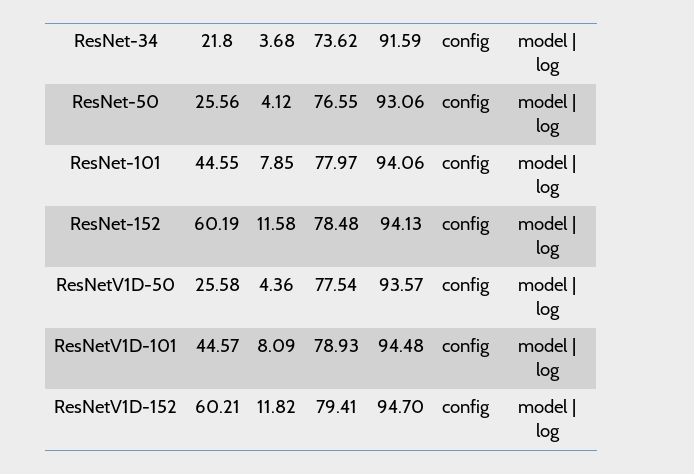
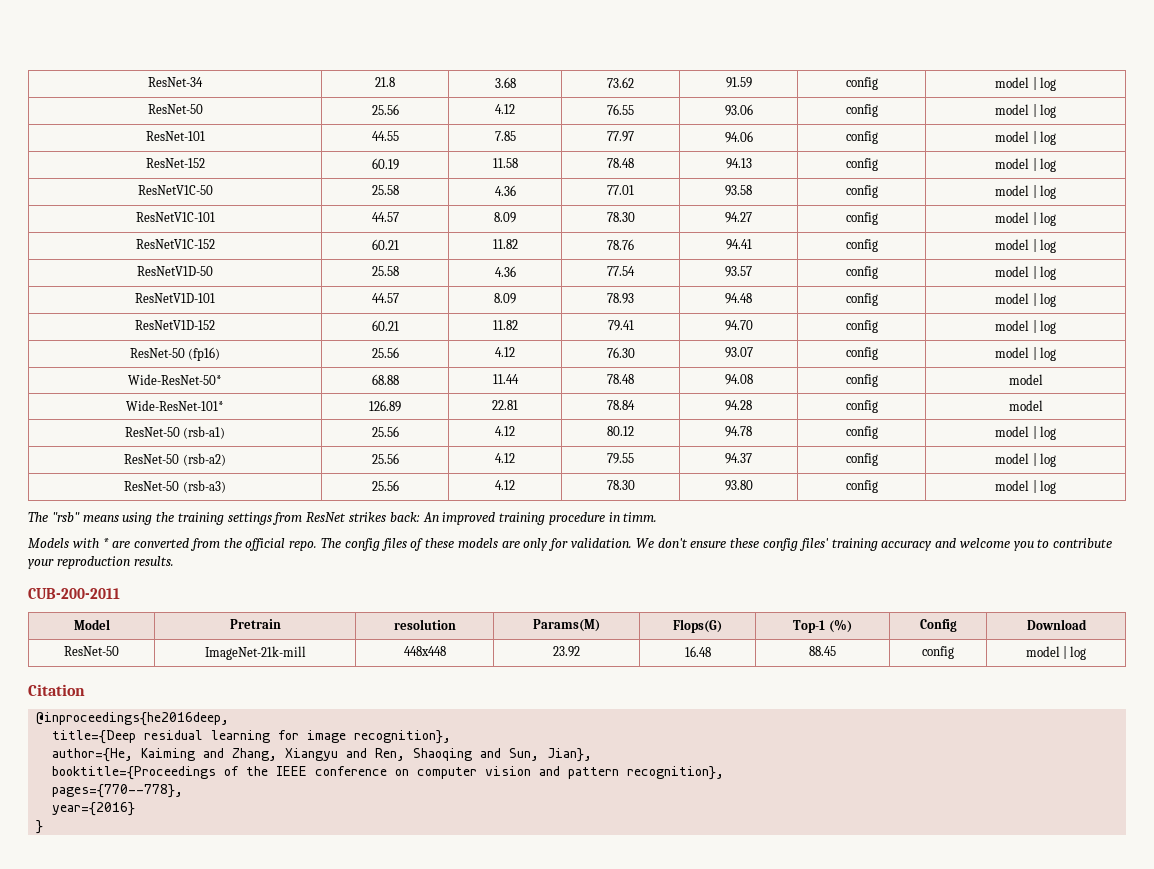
(560, 249) none -> [137,185,213,195] [371,185,399,195] [494,185,516,196] [607,185,634,195] [725,185,752,196] [845,185,878,198] [995,185,1056,199] [135,212,215,222] [371,212,399,222] [494,212,516,223] [606,212,635,222] [725,212,752,223] [845,212,878,225] [995,212,1056,226] [135,239,215,249] [371,239,399,250] [492,239,518,249] [607,239,634,250] [725,239,752,250] [845,239,878,252] [995,239,1056,253] // ResNetV1C-50 | 25.58 | 4.36 | 77.01 | 93.58 | config | model | log // ResNetV1C-101 | 44.57 | 8.09 | 78.30 | 94.27 | config | model | log // ResNetV1C-152 | 60.21 | 11.82 | 78.76 | 94.41 | config | model | log
(560, 432) none -> [129,347,221,361] [371,347,399,358] [495,347,515,357] [606,347,635,358] [724,347,753,358] [845,347,878,360] [995,347,1056,361] [128,374,222,385] [371,374,399,385] [492,374,519,384] [607,374,634,384] [724,374,753,385] [845,374,878,387] [1008,374,1043,385] [126,400,224,411] [369,400,401,412] [492,400,518,410] [607,400,635,410] [725,400,752,411] [845,400,878,413] [1008,400,1043,411] [124,426,226,439] [371,426,399,437] [495,426,515,436] [607,426,634,436] [725,426,752,437] [845,426,878,439] [995,426,1056,440] [124,453,226,466] [371,453,399,464] [495,453,515,463] [607,453,634,464] [725,453,752,464] [845,453,878,466] [995,453,1056,467] [124,480,226,493] [371,480,399,491] [495,480,515,490] [606,480,635,490] [724,480,753,491] [845,480,878,493] [995,480,1056,494] [28,512,658,525] [28,538,1113,551] [28,556,174,569] [28,588,120,599] [73,619,110,630] [229,619,281,629] [393,619,456,630] [533,619,600,632] [673,619,722,633] [793,619,852,633] [919,619,957,632] [1026,619,1087,630] [64,646,119,656] [204,646,306,660] [403,646,446,656] [553,646,580,657] [684,646,711,657] [809,646,836,656] [922,646,954,659] [1025,646,1087,660] [28,684,85,696] [36,712,230,726] [52,730,452,744] [52,748,593,762] [52,766,725,780] [52,784,184,798] [52,802,136,816] [36,820,44,834] // ResNet-50 (fp16) | 25.56 | 4.12 | 76.30 | 93.07 | config | model | log // Wide-ResNet-50* | 68.88 | 11.44 | 78.48 | 94.08 | config | model // Wide-ResNet-101* | 126.89 | 22.81 | 78.84 | 94.28 | config | model // ResNet-50 (rsb-a1) | 25.56 | 4.12 | 80.12 | 94.78 | config | model | log // ResNet-50 (rsb-a2) | 25.56 | 4.12 | 79.55 | 94.37 | config | model | log // ResNet-50 (rsb-a3) | 25.56 | 4.12 | 78.30 | 93.80 | config | model | log // The "rsb" means using the training settings from ResNet strikes back: An improved training procedure in timm. // Models with * are converted from the official repo. The config files of these models are only for validation. We don't ensure these config files' training accuracy and welcome you to contribute your reproduction results. // CUB-200-2011 // Model | Pretrain | resolution | Params(M) | Flops(G) | Top-1 (%) | Config | Download // ResNet-50 | ImageNet-21k-mill | 448x448 | 23.92 | 16.48 | 88.45 | config | model | log // Citation // @inproceedings{he2016deep, // title={Deep residual learning for image recognition}, // author={He, Kaiming and Zhang, Xiangyu and Ren, Shaoqing and Sun, Jian}, // booktitle={Proceedings of the IEEE conference on computer vision and pattern recognition}, // pages={770--778}, // year={2016} // }

